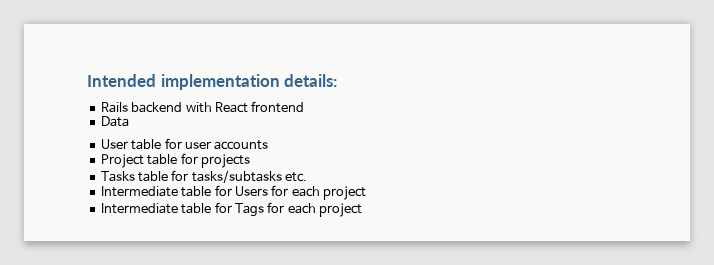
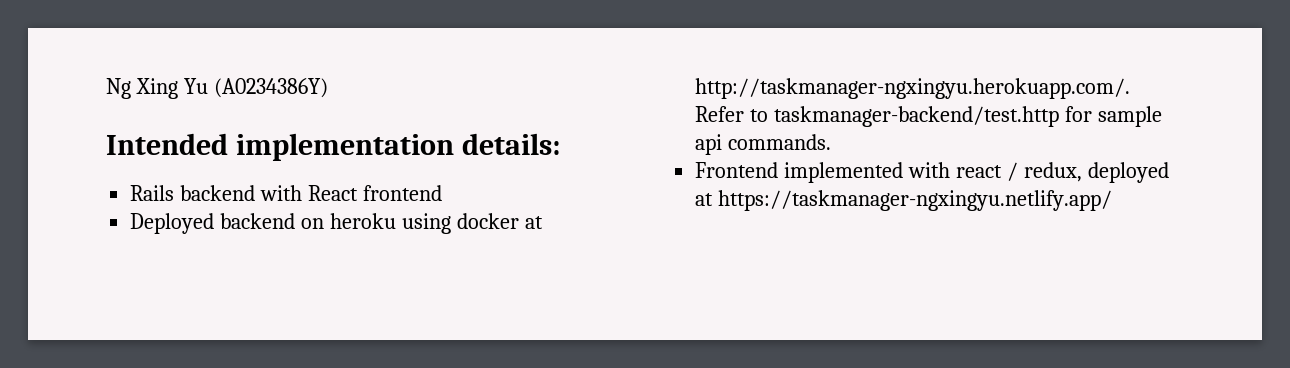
(87, 80) none -> [106,78,328,99] Ng Xing Yu (A0234386Y) //
[100,116,129,127] [100,138,269,150] [100,153,250,168] [100,170,308,183] [100,185,366,200] [100,202,362,217] Data // User table for user accounts // Project table for projects // Tasks table for tasks/subtasks etc. // Intermediate table for Users for each project // Intermediate table for Tags for each project -> [130,213,543,234] [695,78,1131,99] [695,106,1162,127] [695,134,832,155] [695,162,1169,183] [695,190,1113,211] Deployed backend on heroku using docker at http://taskmanager-ngxingyu.herokuapp.com/. Refer to taskmanager-backend/test.http for sample api commands. // Frontend implemented with react / redux, deployed at https://taskmanager-ngxingyu.netlify.app/

